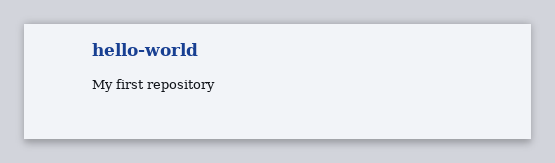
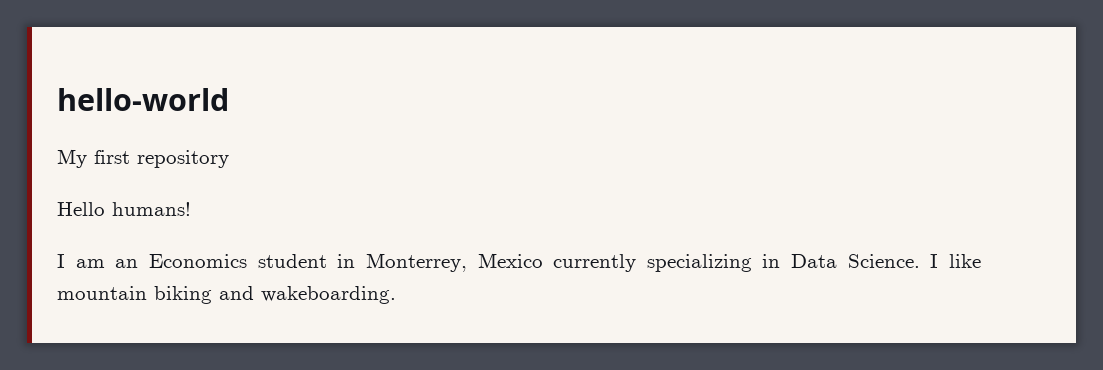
(215, 86) none -> [57,202,191,216] [57,253,981,272] [57,286,396,304] // Hello humans! // I am an Economics student in Monterrey, Mexico currently specializing in Data Science. I like mountain biking and wakeboarding.

